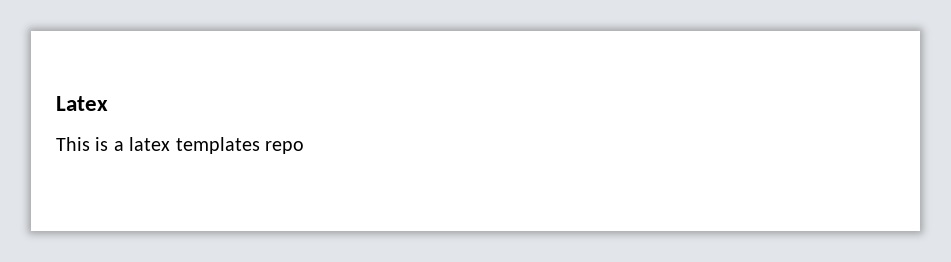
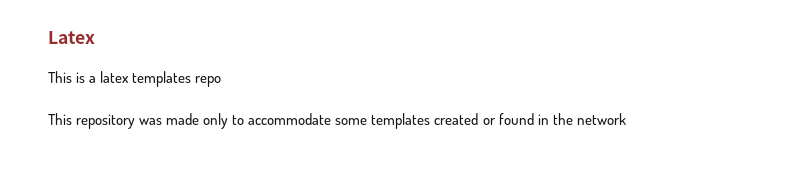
(304, 147) none -> [48,113,626,129] // This repository was made only to accommodate some templates created or found in the network

